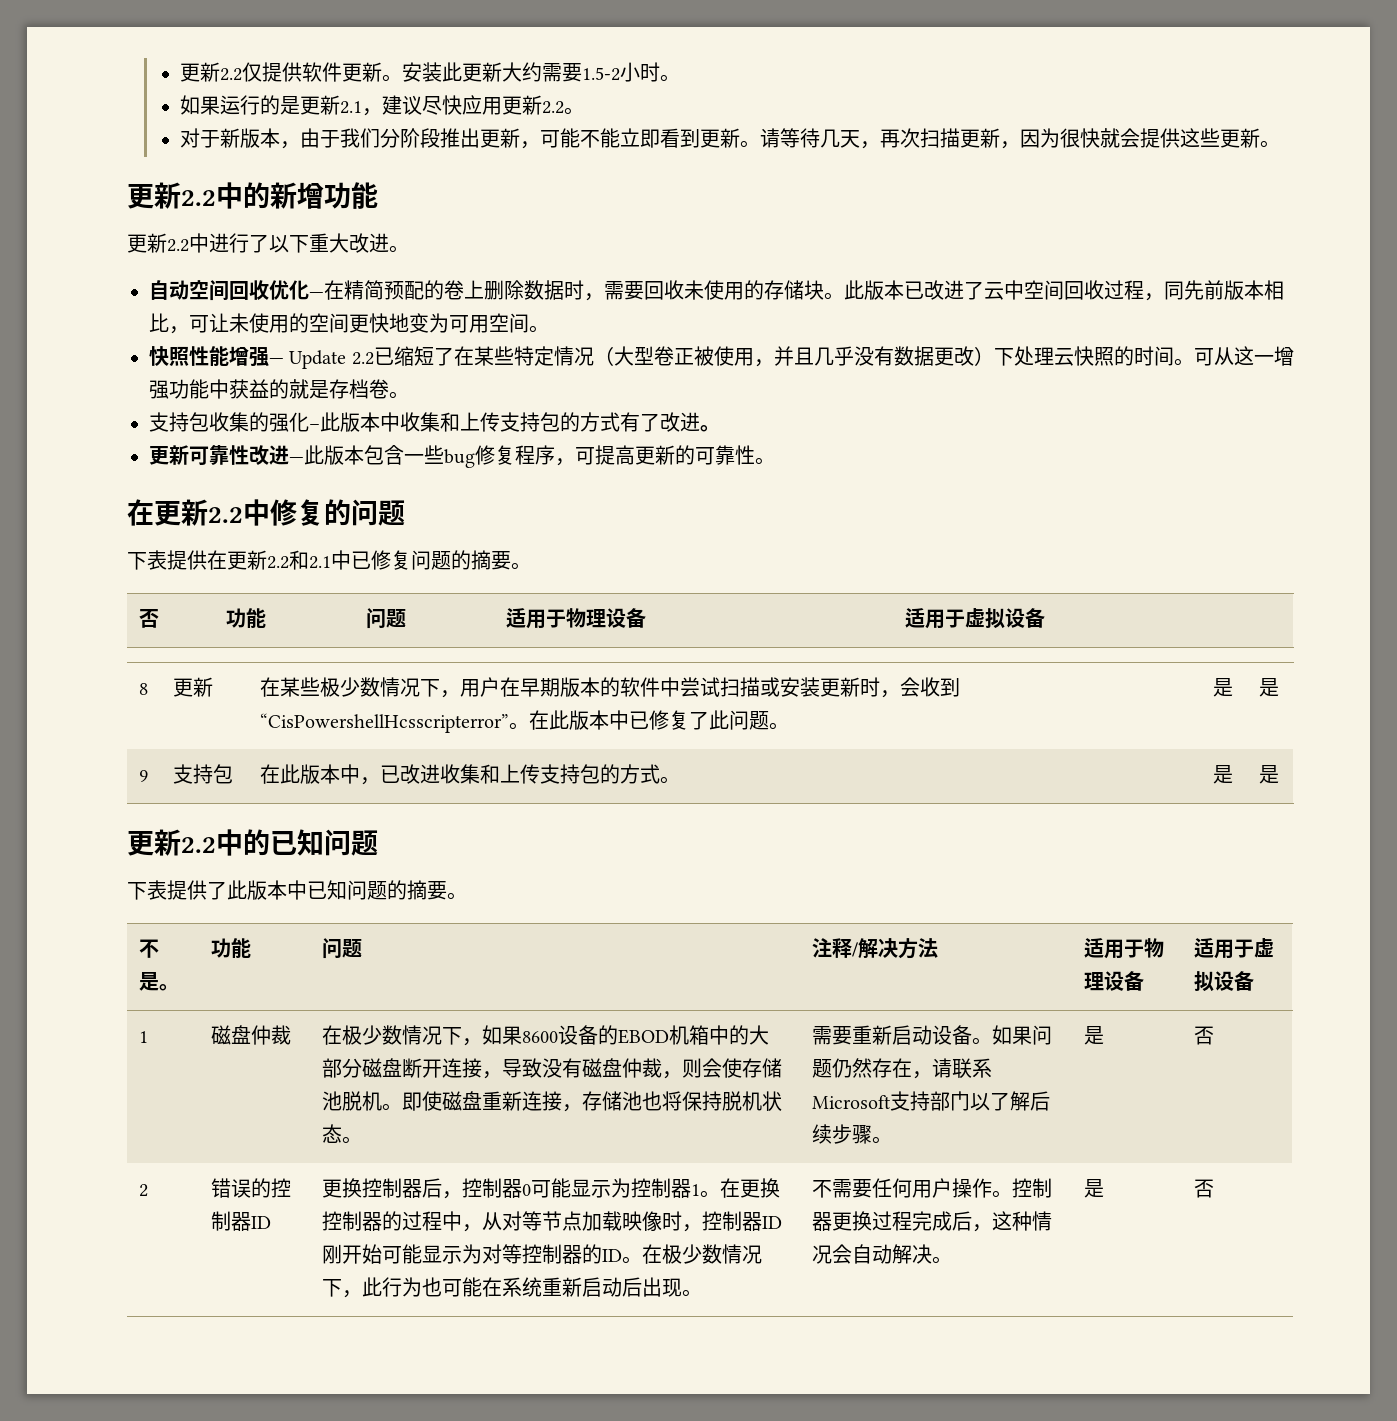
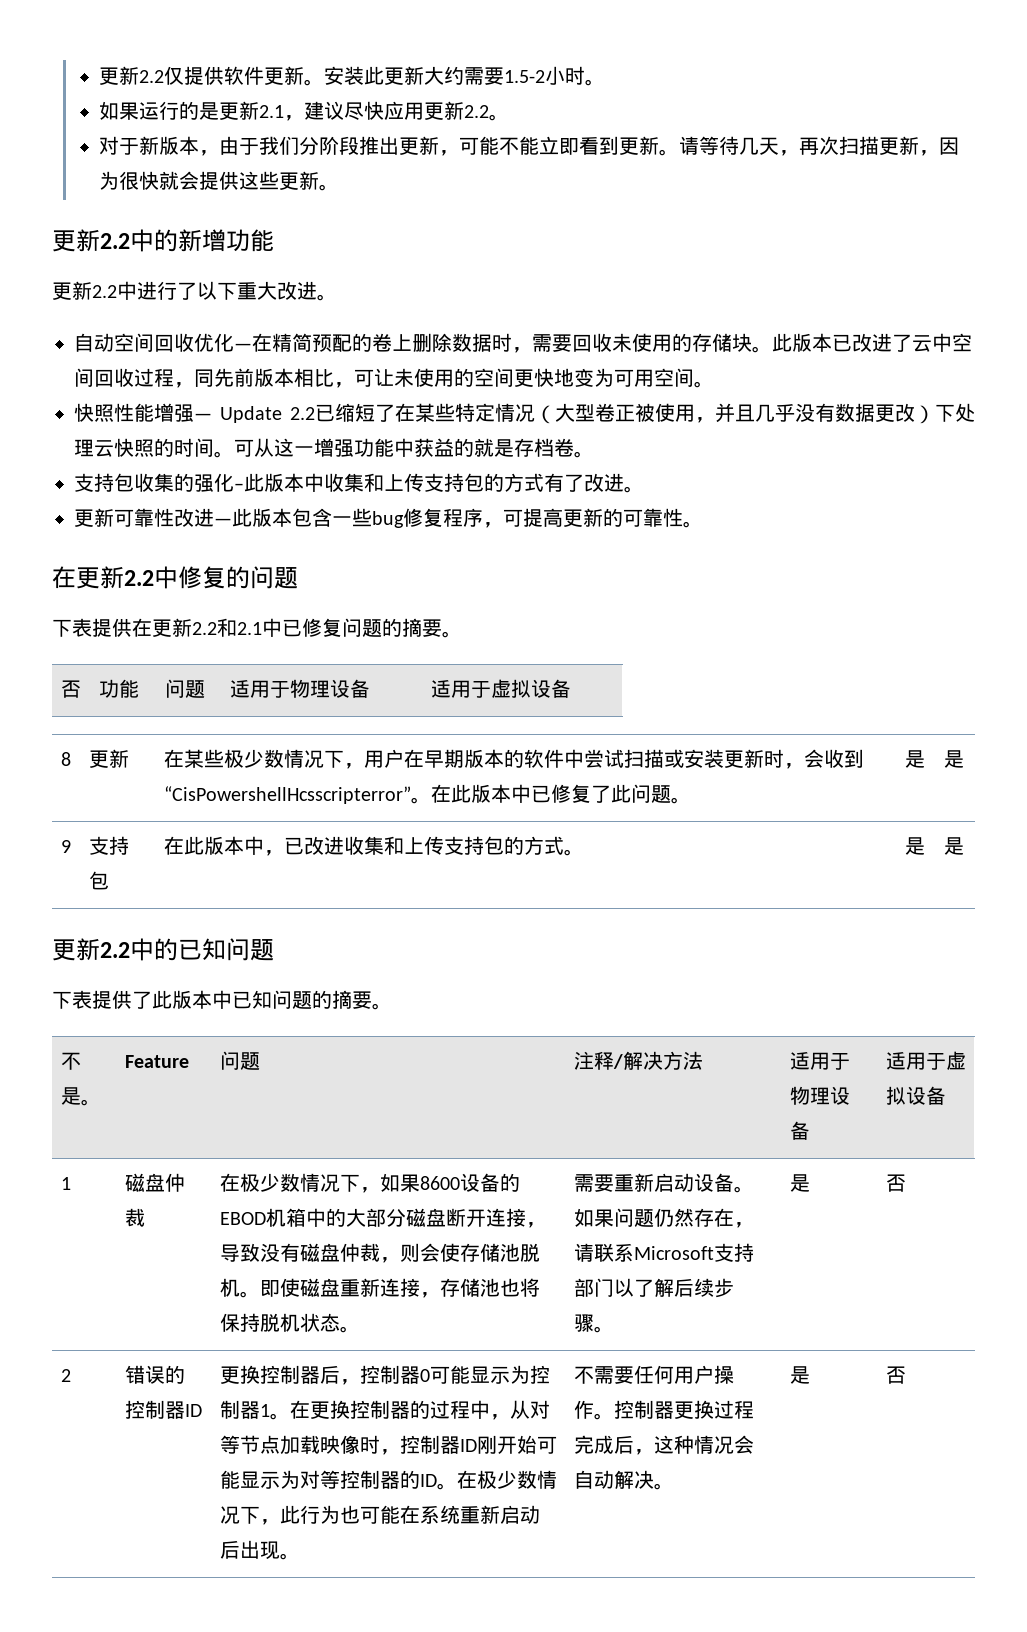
[211,938,252,958] 功能 -> [124,1055,189,1068] Feature

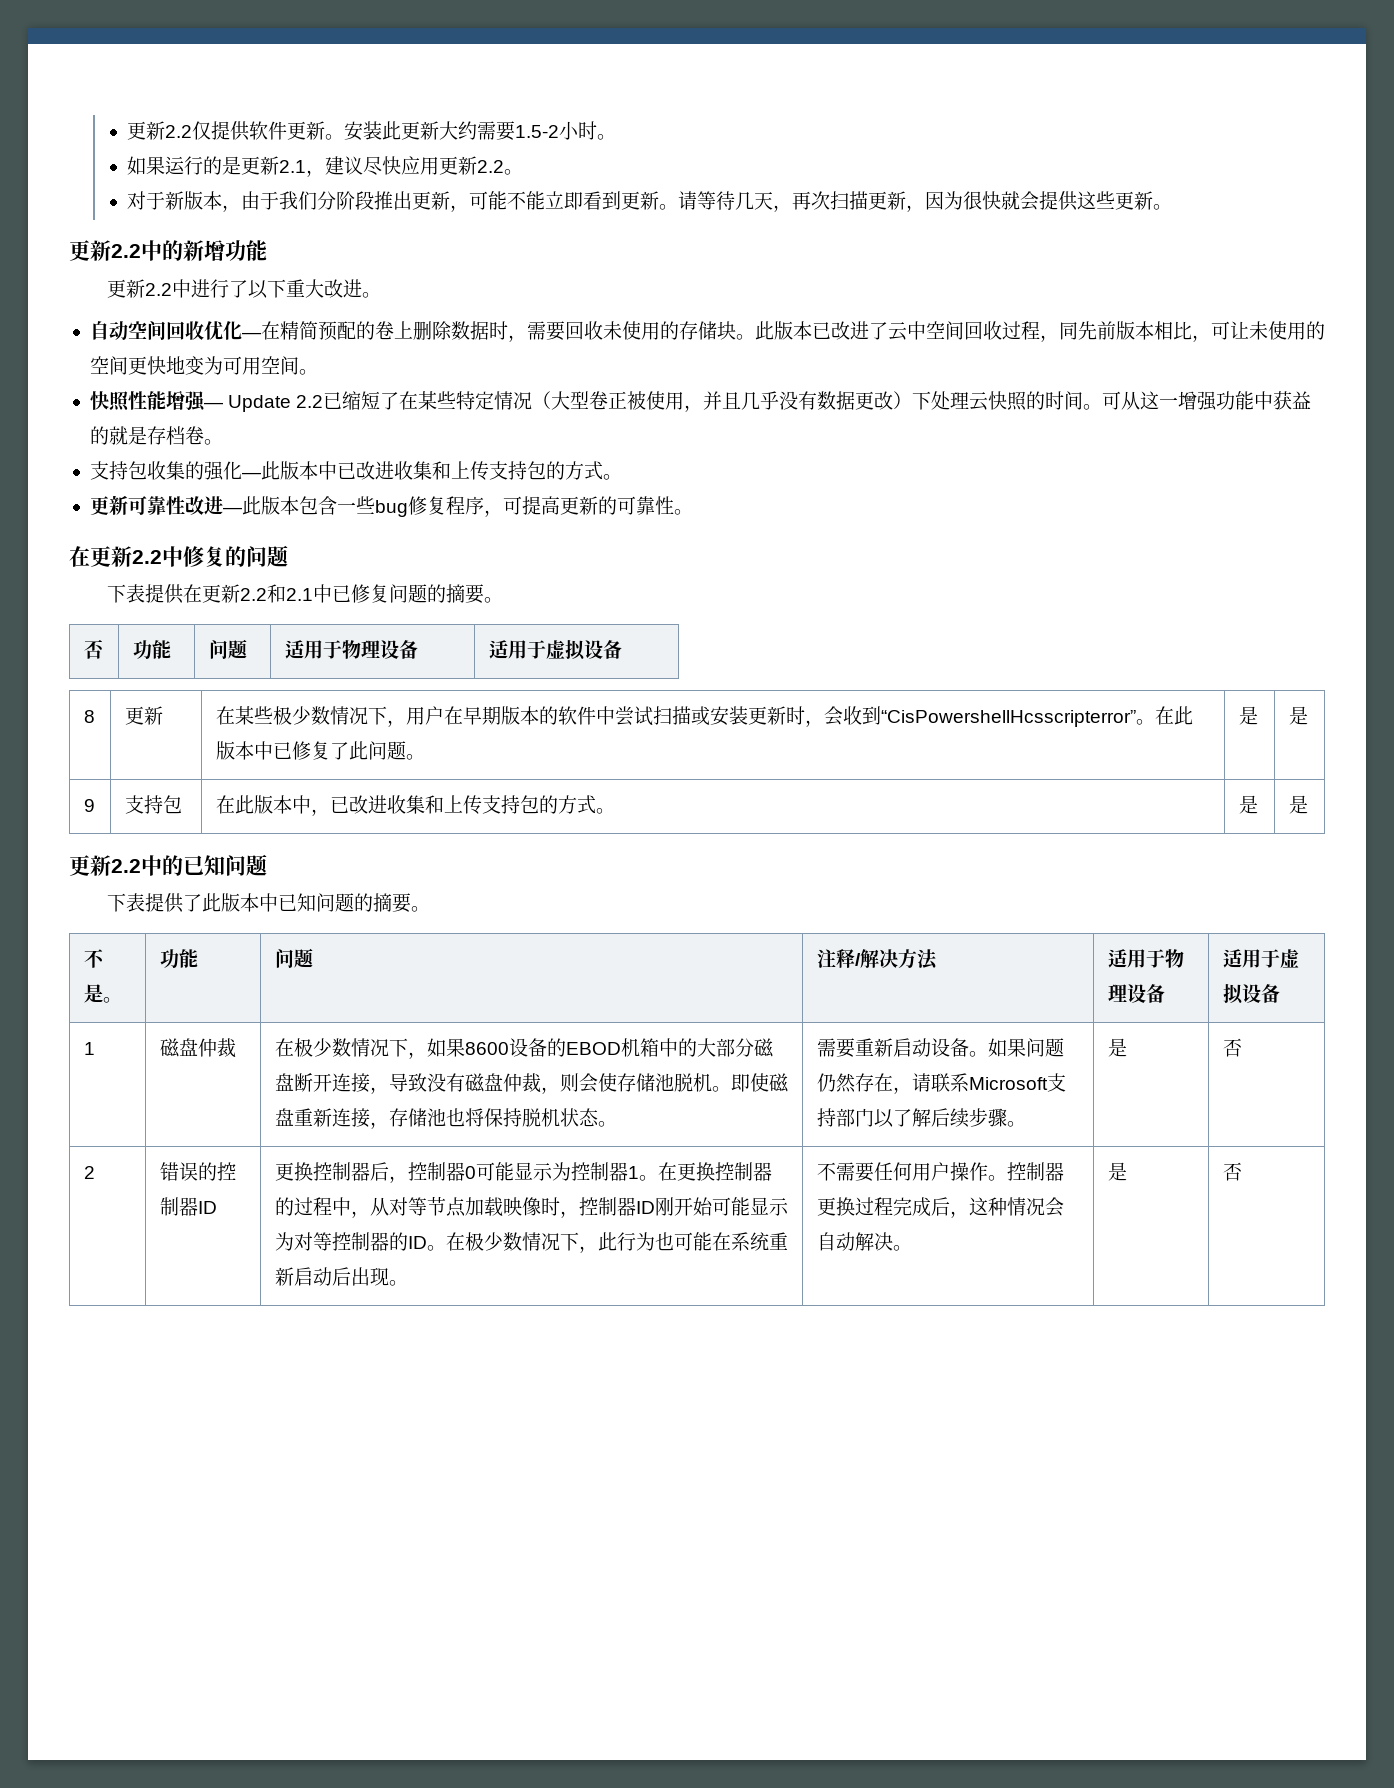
[234,473,624,492] –此版本中收集和上传支持包的方式有了改进 -> [241,461,603,480] —此版本中已改进收集和上传支持包的方式
[124,1055,189,1068] Feature -> [159,949,198,968] 功能

